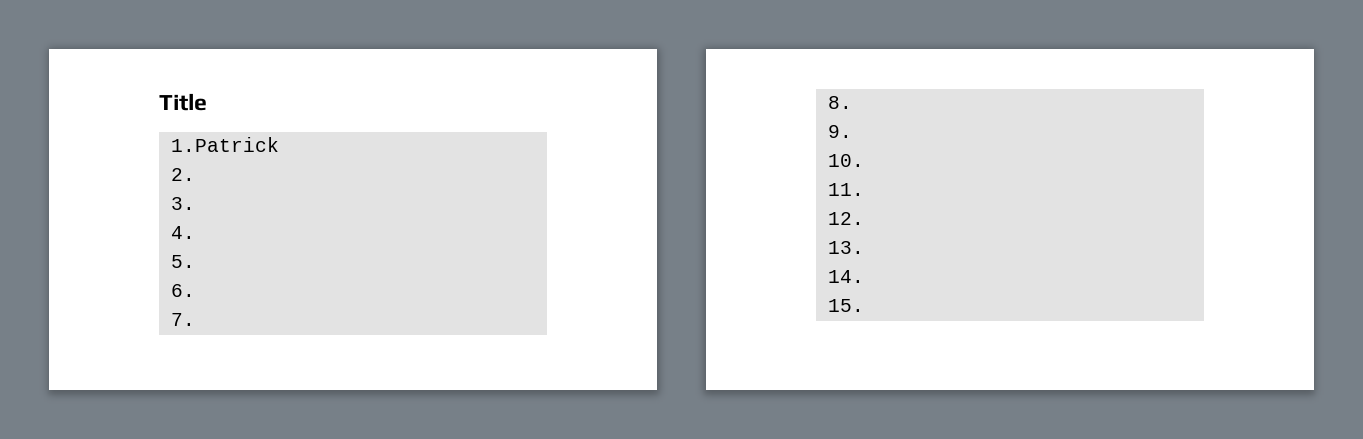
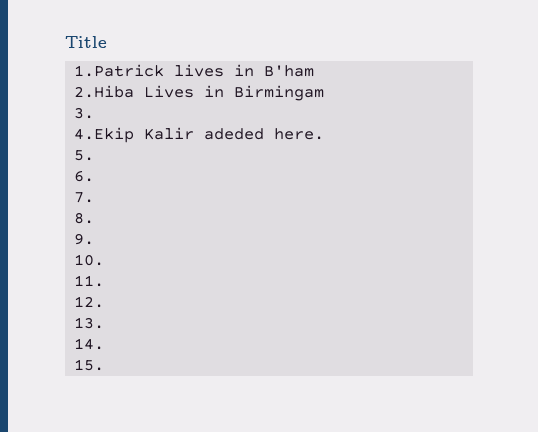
[171,168,195,181] [171,197,195,210] [171,226,195,239] // 2. // 3. // 4. -> [173,64,314,77] [73,85,324,101] [73,107,94,119] [73,127,324,143] lives in B'ham // 2.Hiba Lives in Birmingam // 3. // 4.Ekip Kalir adeded here.

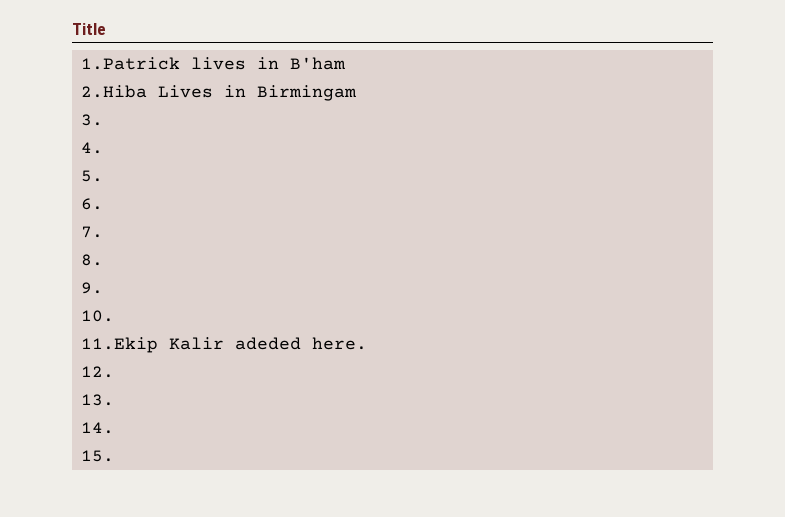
[73,127,324,143] 4.Ekip Kalir adeded here. -> [81,142,103,154] 4.
[73,275,104,287] 11. -> [81,337,367,353] 11.Ekip Kalir adeded here.

